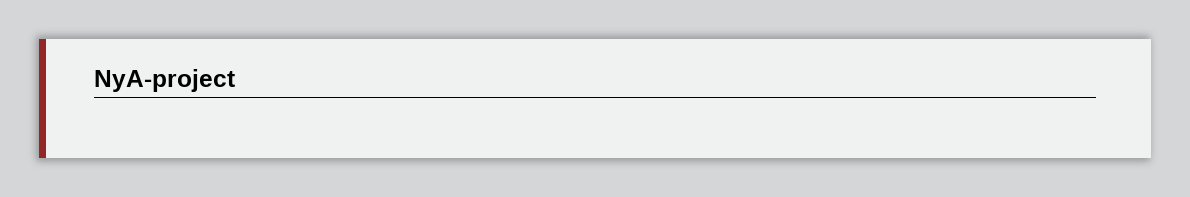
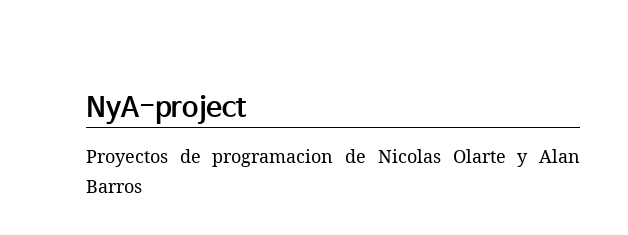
(235, 80) none -> [86,149,580,167] [86,180,142,193] // Proyectos de programacion de Nicolas Olarte y Alan Barros

